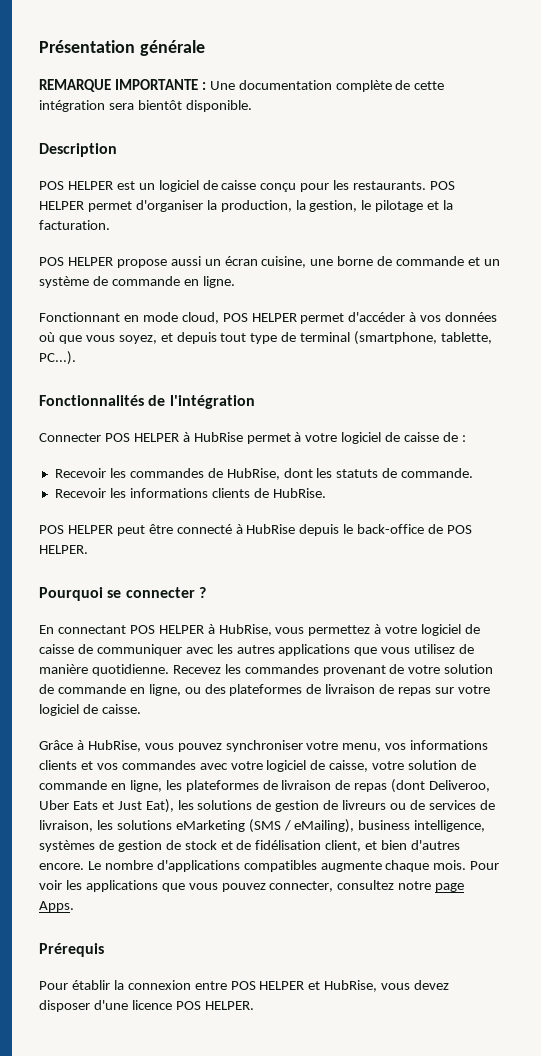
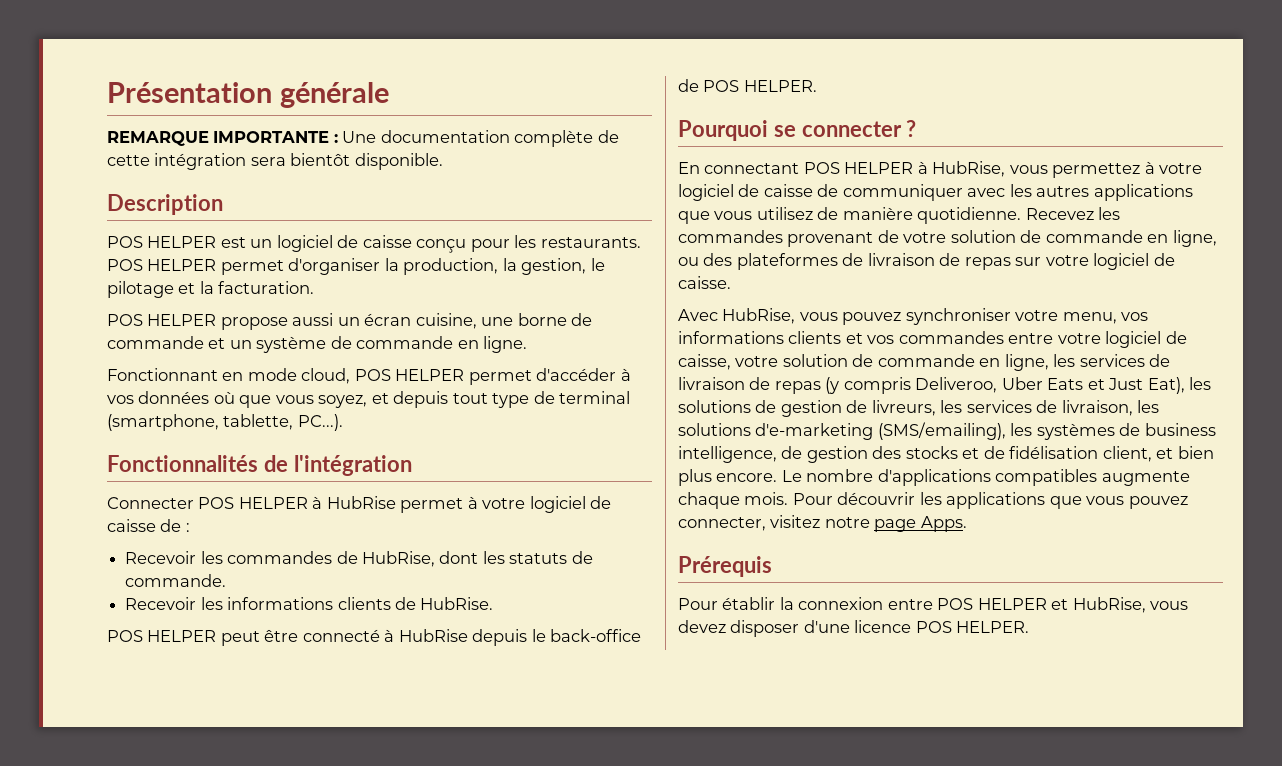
[39,740,84,750] Grâce à -> [678,309,718,321] Avec
[199,763,228,770] avec -> [1008,333,1054,344] entre
[185,779,426,793] plateformes de livraison de repas (dont -> [1079,354,1171,367] [678,377,911,394] services de livraison de repas (y compris
[342,800,425,810] livreurs ou de -> [871,400,963,416] livreurs, les
[175,819,355,833] eMarketing (SMS / eMailing), -> [755,422,1141,440] d'e-marketing (SMS/emailing), les systèmes de
[39,840,217,852] systèmes de gestion de stock -> [781,446,958,463] de gestion des stocks
[411,840,461,850] d'autres -> [678,469,712,486] plus
[39,880,62,890] voir -> [837,492,916,505] découvrir
[337,880,395,890] consultez -> [770,515,821,528] visitez

